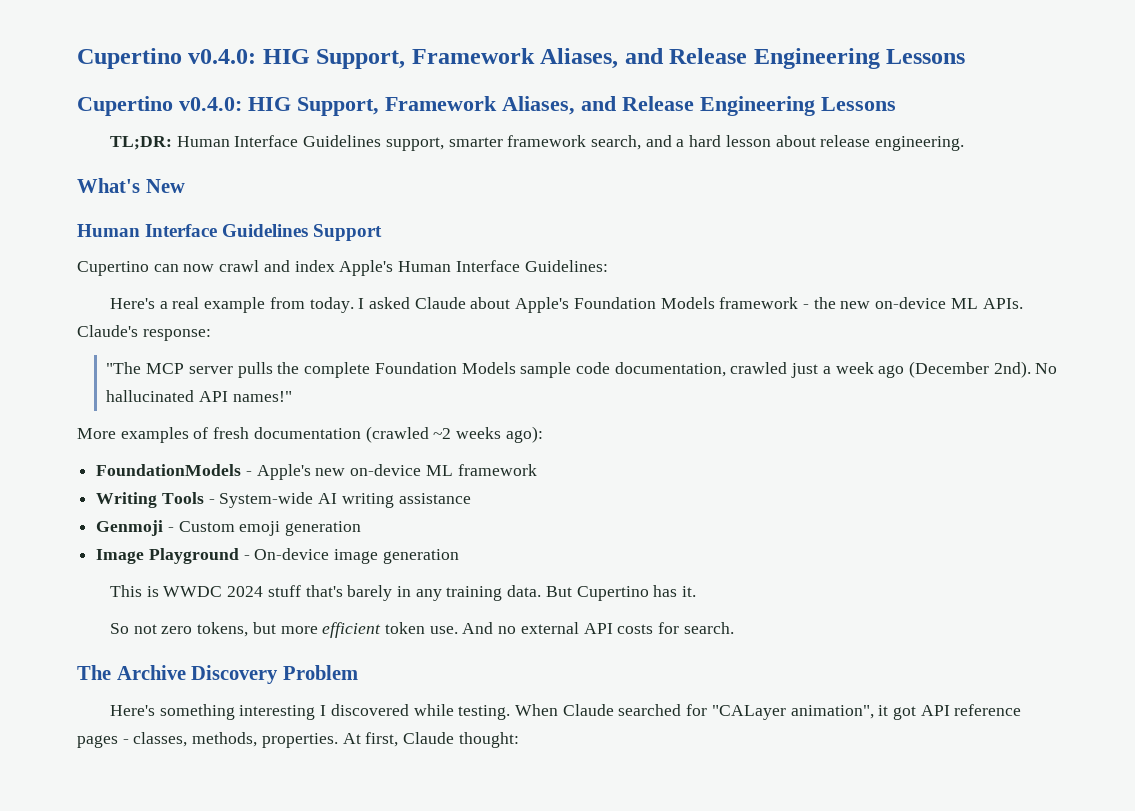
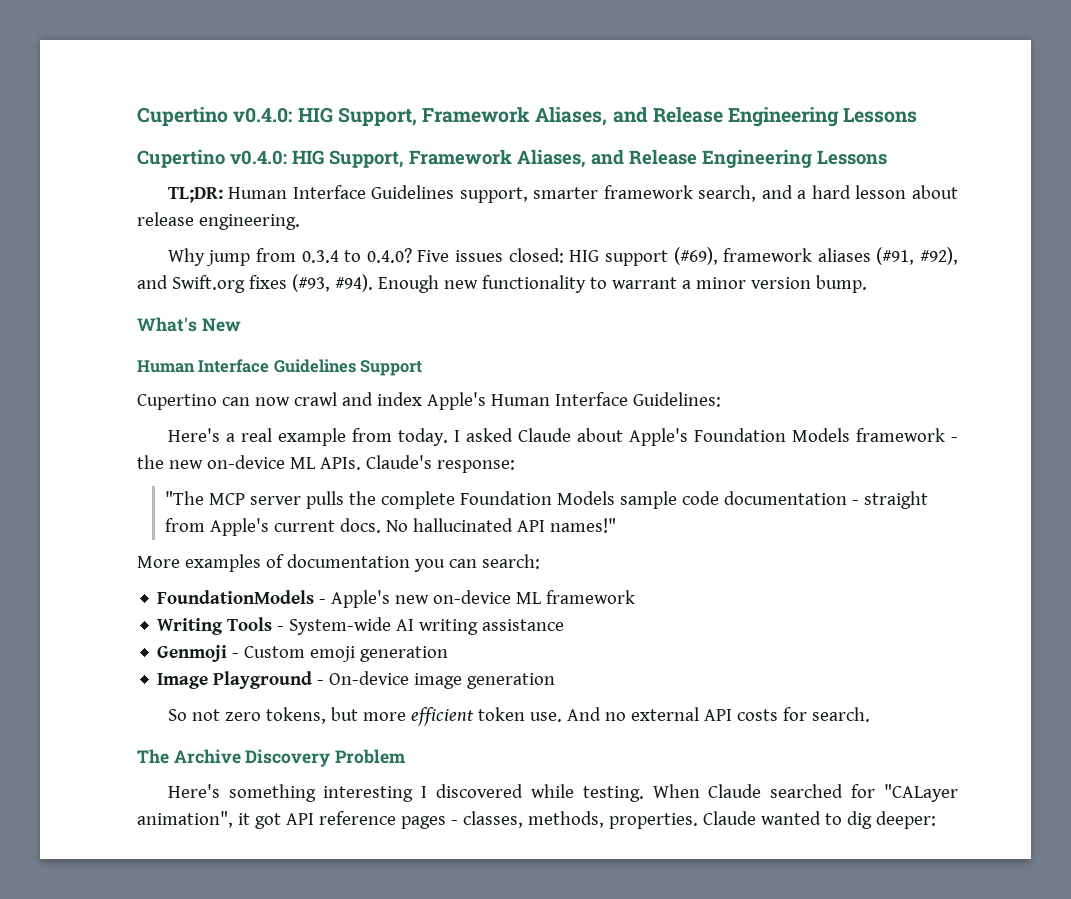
(965, 143) none -> [167,247,959,266] [137,274,867,293] // Why jump from 0.3.4 to 0.4.0? Five issues closed: HIG support (#69), framework aliases (#91, #92), and Swift.org fixes (#93, #94). Enough new functionality to warrant a minor version bump.
[614,361,1031,378] documentation, crawled just a week ago (December 2nd). -> [724,491,929,509] [165,518,382,536] documentation - straight from Apple's current docs.
[213,426,543,443] fresh documentation (crawled ~2 weeks ago): -> [286,554,540,572] documentation you can search:
[109,585,697,601] // This is WWDC 2024 stuff that's barely in any training data. But Cupertino has it. -> (556, 681) none
[342,732,519,748] At first, Claude thought: -> [702,811,936,829] Claude wanted to dig deeper:

